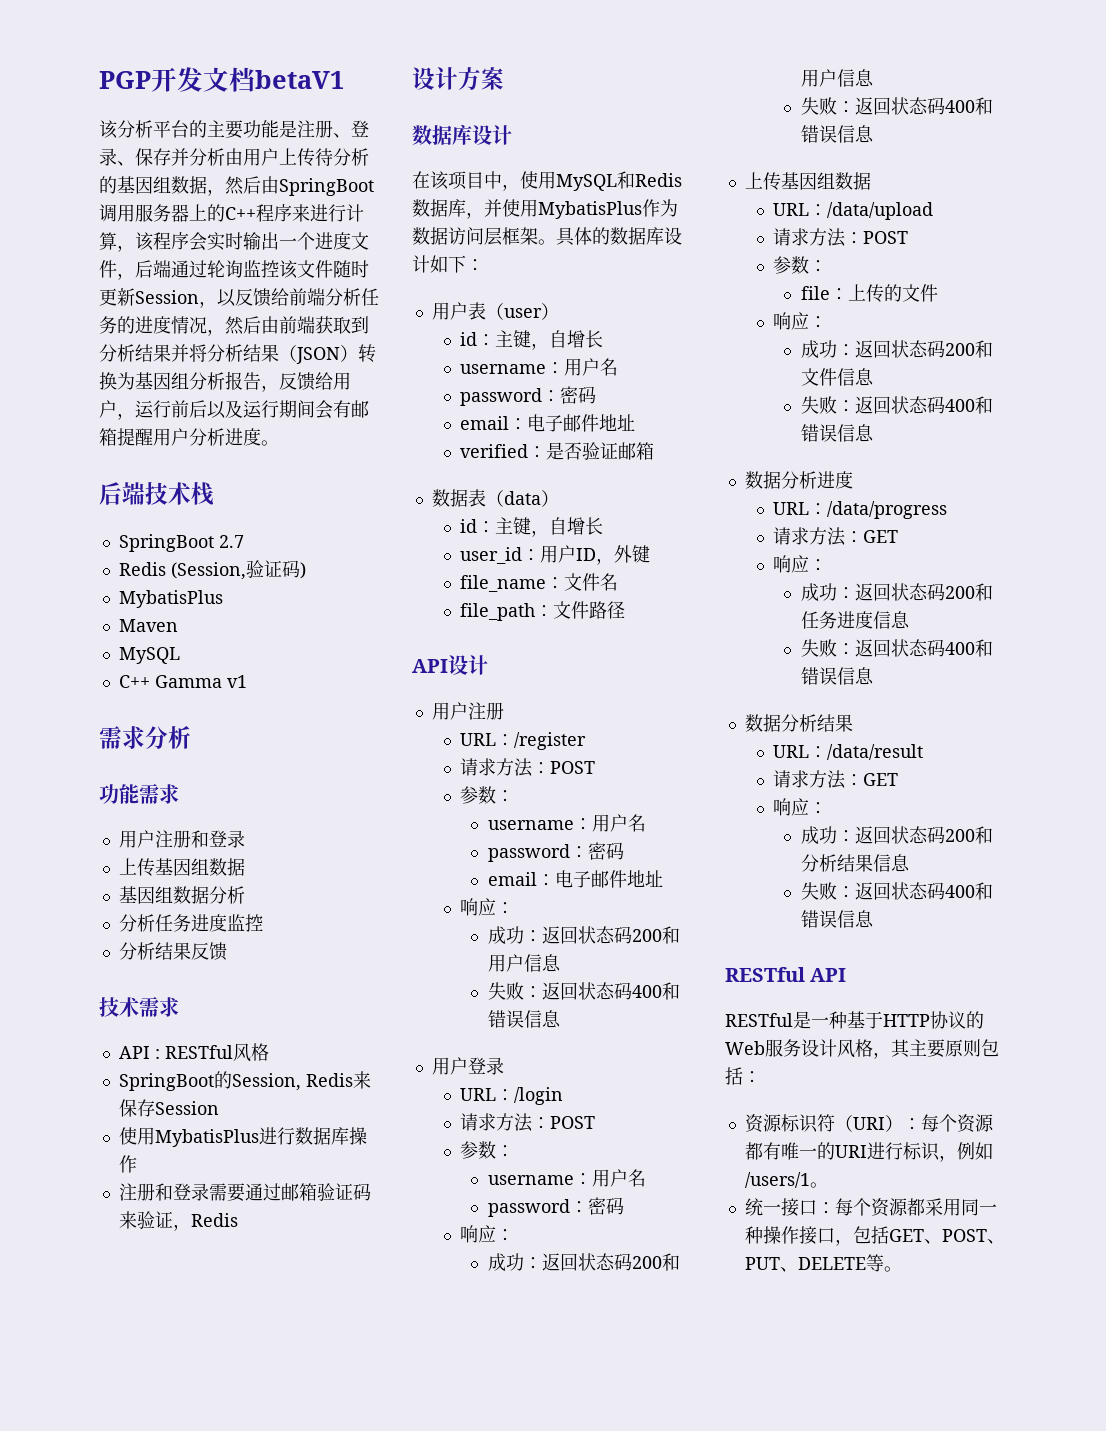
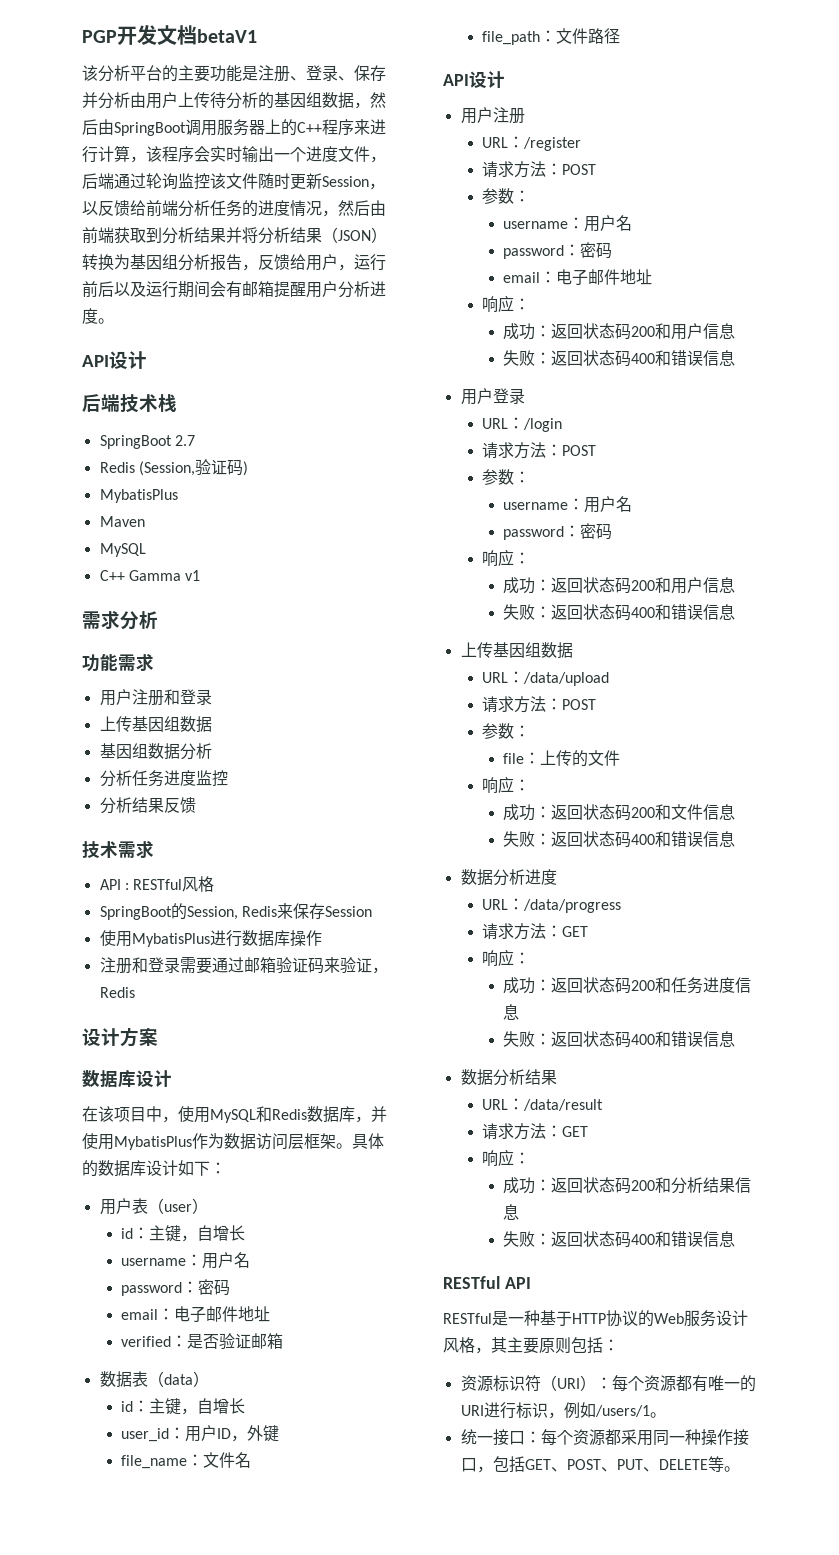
(279, 443) none -> [82,351,147,369] // API设计

